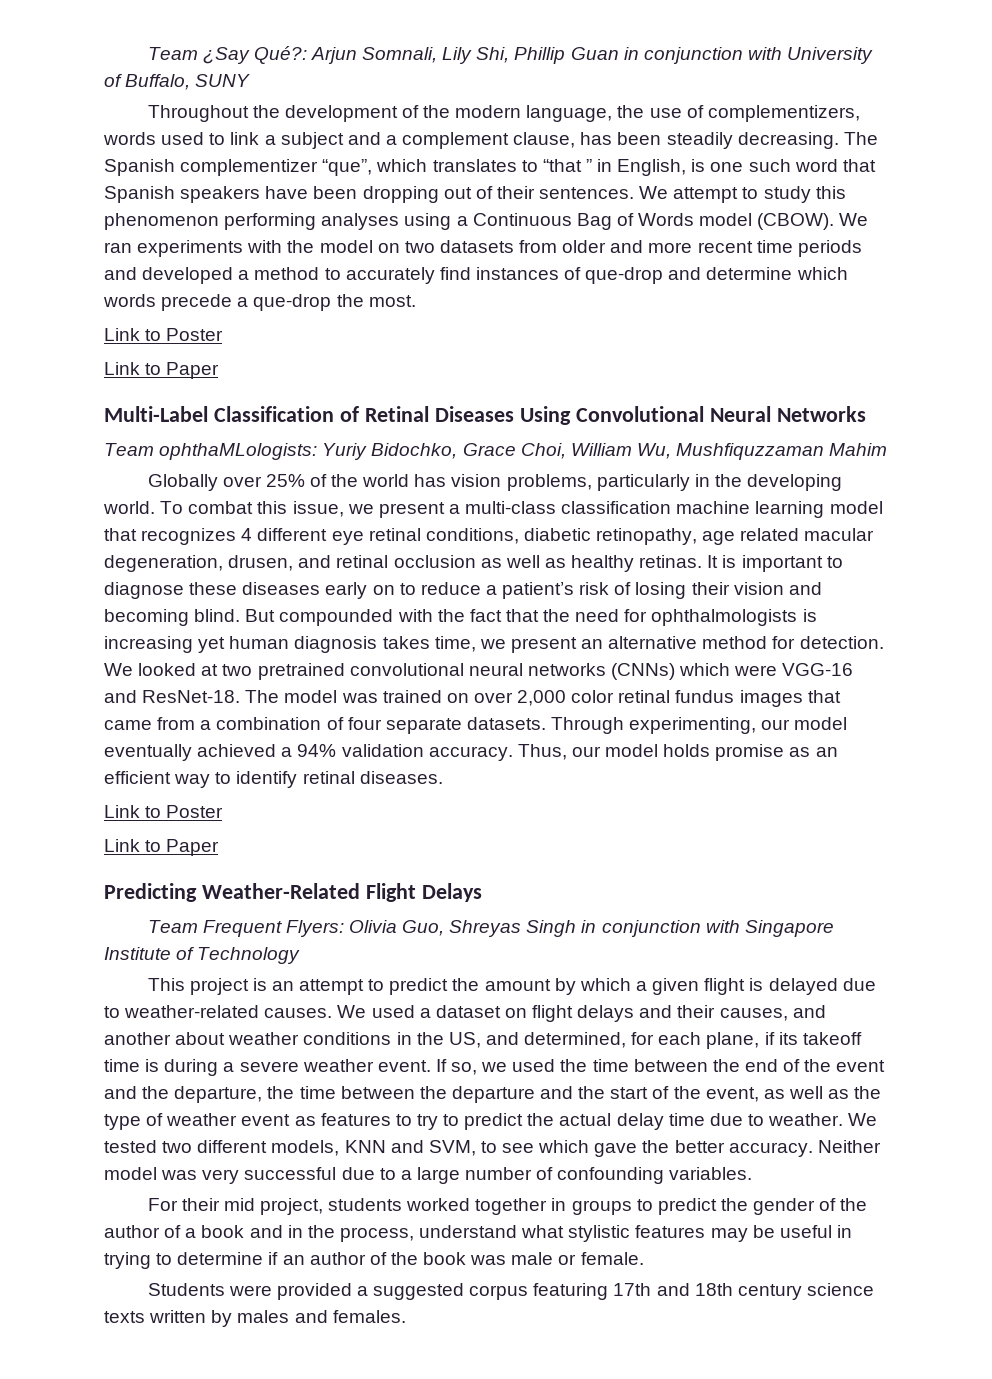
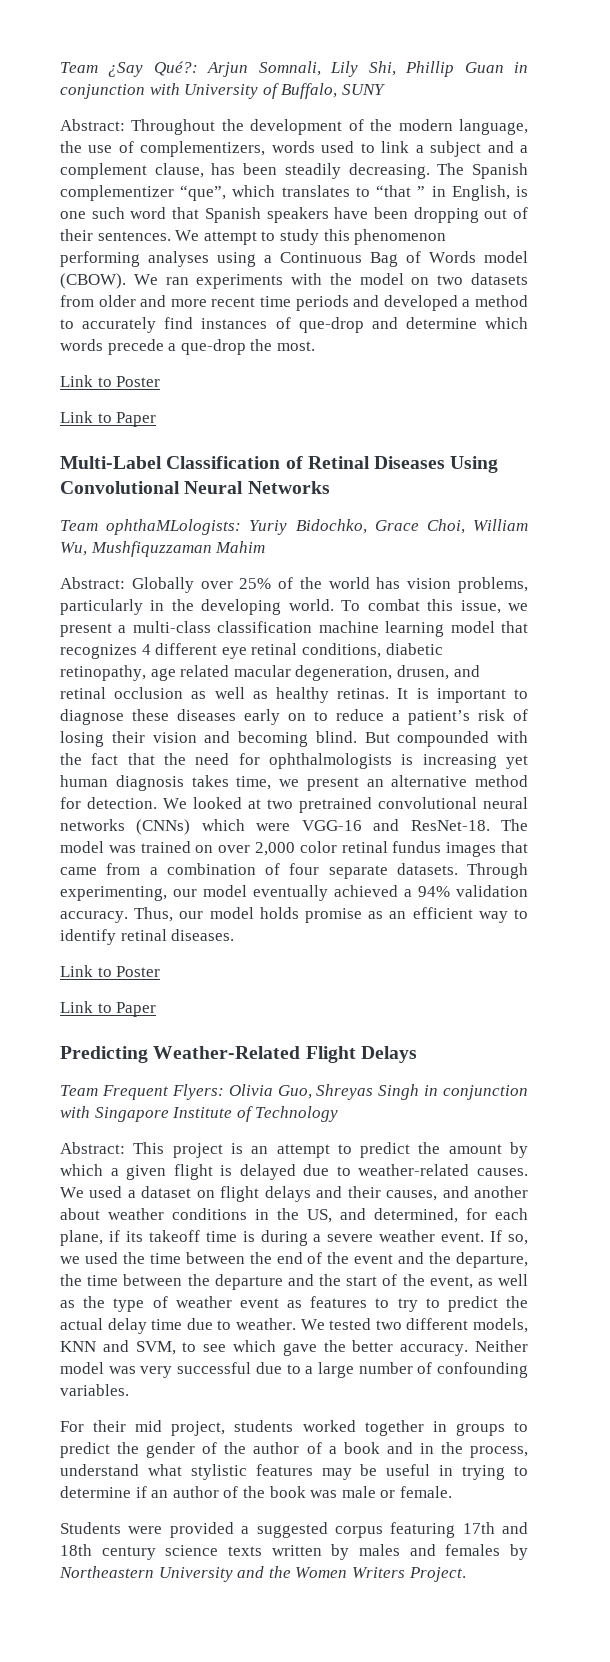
(251, 80) none -> [60,119,125,131] Abstract:
(888, 449) none -> [60,577,125,589] Abstract:
(301, 955) none -> [60,1142,125,1154] Abstract:
[332,1310,406,1323] females. -> [445,1544,528,1560] [59,1566,466,1582] females by Northeastern University and the Women Writers Project.

